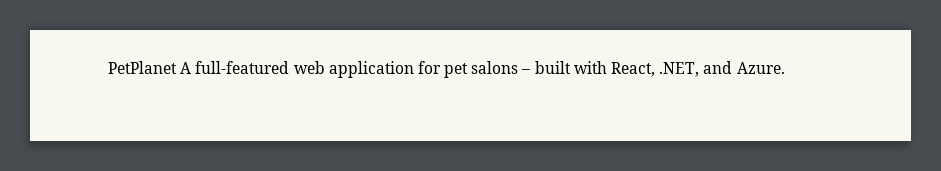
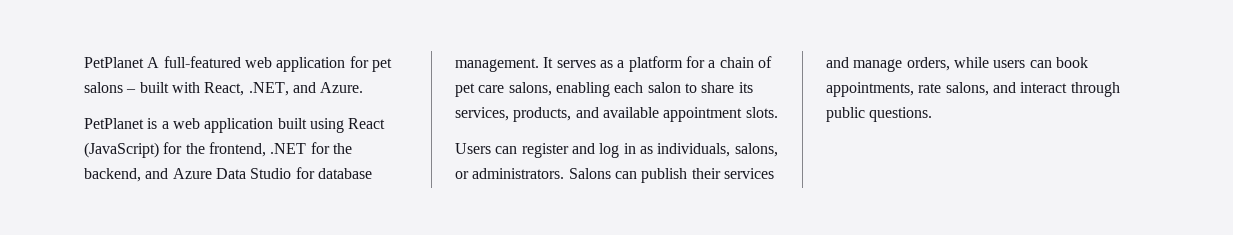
(785, 68) none -> [84,118,386,133] [84,142,352,158] [84,167,372,182] [455,56,772,72] [455,82,753,97] [455,107,778,122] [455,143,778,158] [455,168,774,183] [826,57,1088,72] [826,82,1120,97] [826,107,933,122] // PetPlanet is a web application built using React (JavaScript) for the frontend, .NET for the backend, and Azure Data Studio for database management. It serves as a platform for a chain of pet care salons, enabling each salon to share its services, products, and available appointment slots. // Users can register and log in as individuals, salons, or administrators. Salons can publish their services and manage orders, while users can book appointments, rate salons, and interact through public questions.

